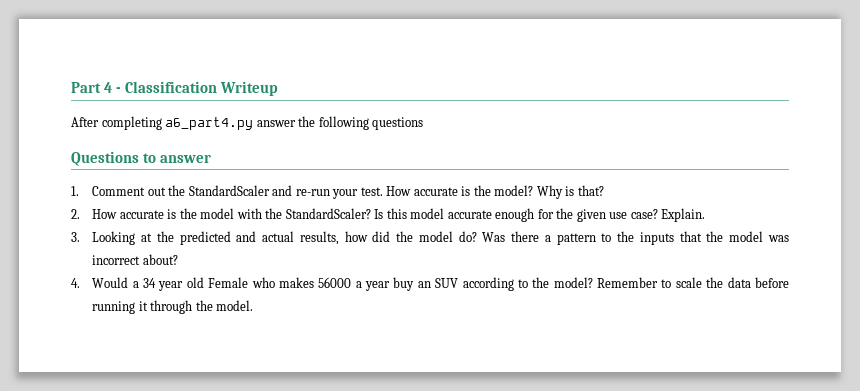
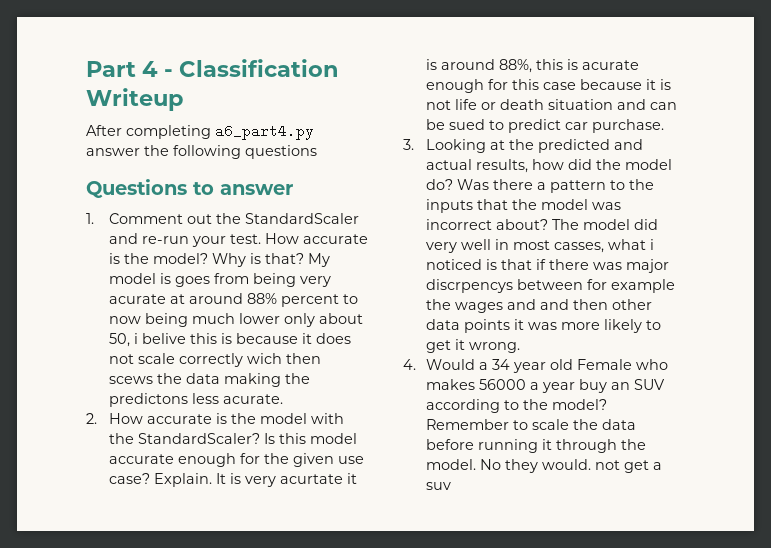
(604, 190) none -> [307,253,330,267] [108,273,331,287] [108,293,358,307] [108,313,363,327] [108,333,351,347] [108,353,321,367] [108,373,310,387] [108,393,283,407] My model is goes from being very acurate at around 88% percent to now being much lower only about 50, i belive this is because it does not scale correctly wich then scews the data making the predictons less acurate.
(706, 215) none -> [215,473,357,487] [425,59,639,73] [425,79,671,93] [425,99,677,110] [425,119,664,133] It is very acurtate it is around 88%, this is acurate enough for this case because it is not life or death situation and can be sued to predict car purchase.
(178, 259) none -> [551,219,658,230] [425,239,654,253] [425,259,669,273] [425,279,675,293] [425,299,652,313] [425,319,661,333] [425,339,520,353] The model did very well in most casses, what i noticed is that if there was major discrpencys between for example the wages and and then other data points it was more likely to get it wrong.
(254, 305) none -> [479,459,662,473] [425,482,451,490] No they would. not get a suv

